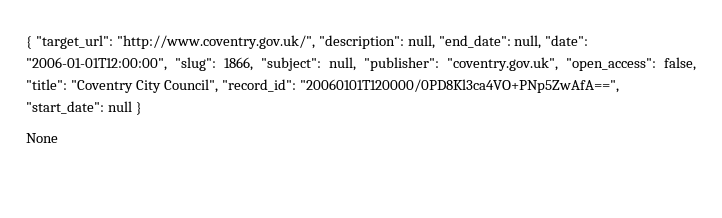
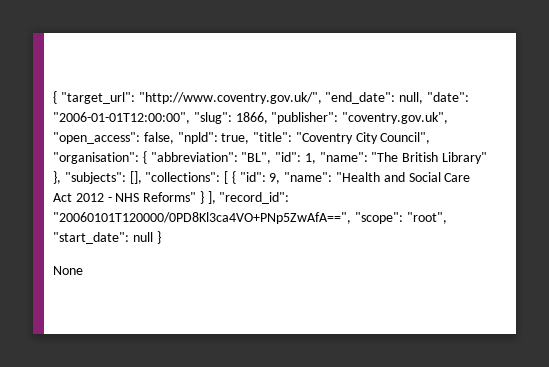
[318,35,435,49] "description": null, -> (322, 98) none
[261,57,356,71] "subject": null, -> (268, 118) none
(696, 64) none -> [177,132,250,144] "npld": true,
[221,79,619,93] "record_id": "20060101T120000/0PD8Kl3ca4VO+PNp5ZwAfA==", -> [53,151,488,164] [53,171,471,184] [53,191,290,204] [53,212,447,224] "organisation": { "abbreviation": "BL", "id": 1, "name": "The British Library" }, "subjects": [], "collections": [ { "id": 9, "name": "Health and Social Care Act 2012 - NHS Reforms" } ], "record_id": "20060101T120000/0PD8Kl3ca4VO+PNp5ZwAfA==", "scope": "root",

